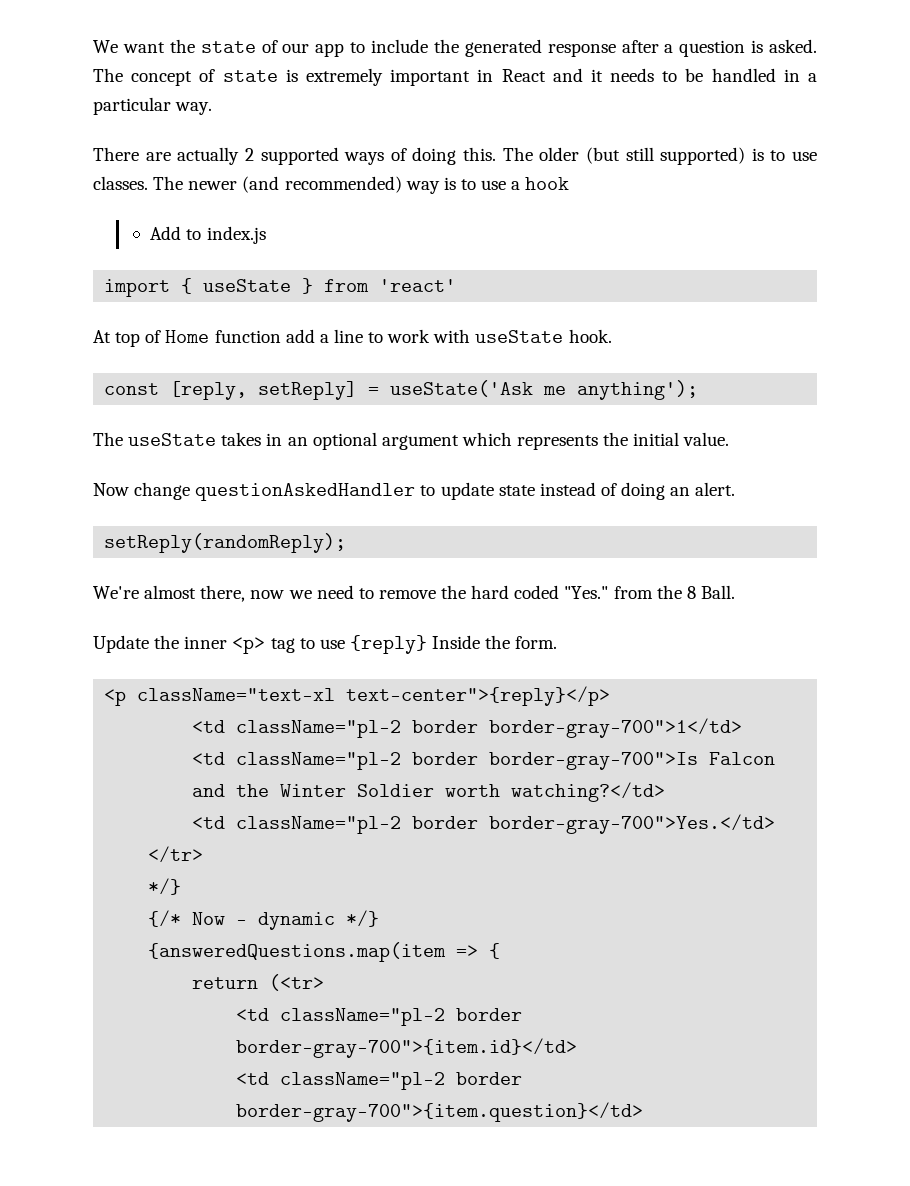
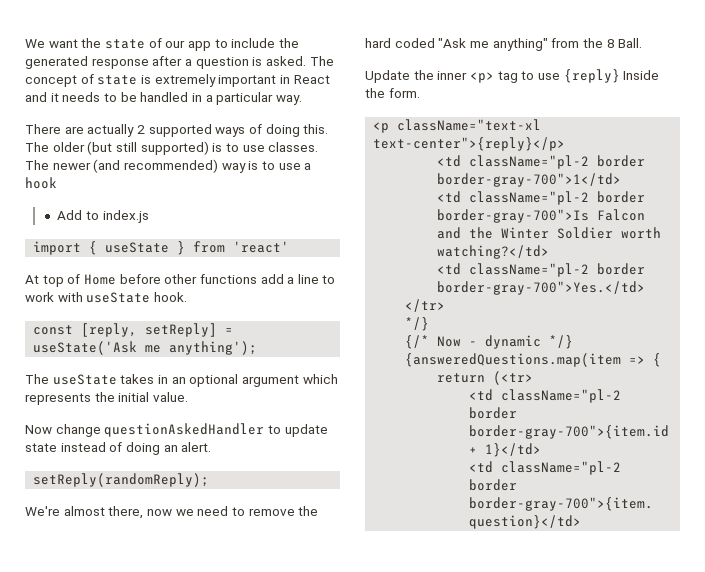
[214,330,281,343] function -> [119,274,257,284] before other functions
[564,586,609,599] "Yes." -> [438,38,548,51] "Ask me anything"
[236,1038,578,1058] border-gray-700">{item.id}</td> -> [469,425,670,439] [469,443,542,457] border-gray-700">{item.id + 1}</td>

